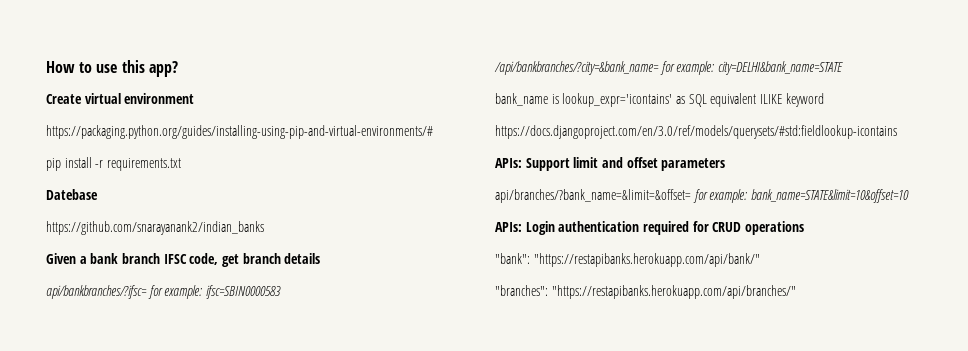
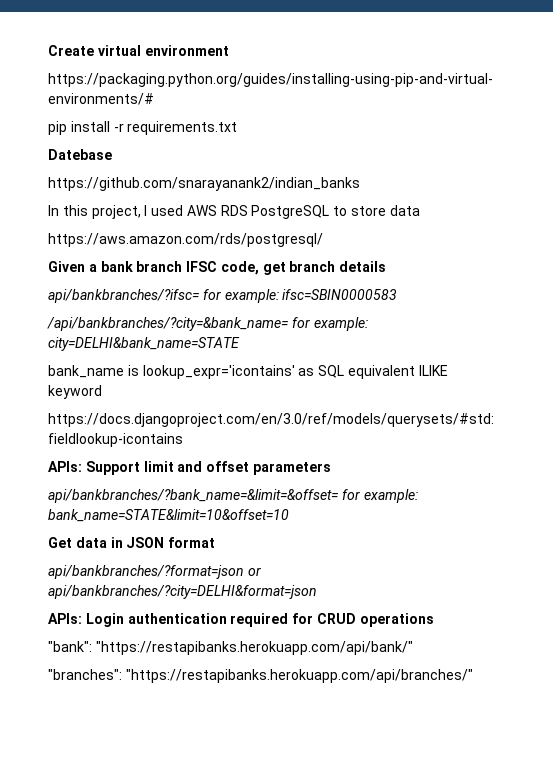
[46,60,178,77] How to use this app? // -> (48, 50) none
(264, 228) none -> [48,205,420,219] [48,233,323,247] // In this project, I used AWS RDS PostgreSQL to store data // https://aws.amazon.com/rds/postgresql/
[495,189,691,203] api/branches/?bank_name=&limit=&offset= -> [48,489,338,503] api/bankbranches/?bank_name=&limit=&offset=
(909, 196) none -> [48,537,216,548] [48,565,261,579] [48,585,317,599] // Get data in JSON format // api/bankbranches/?format=json or api/bankbranches/?city=DELHI&format=json

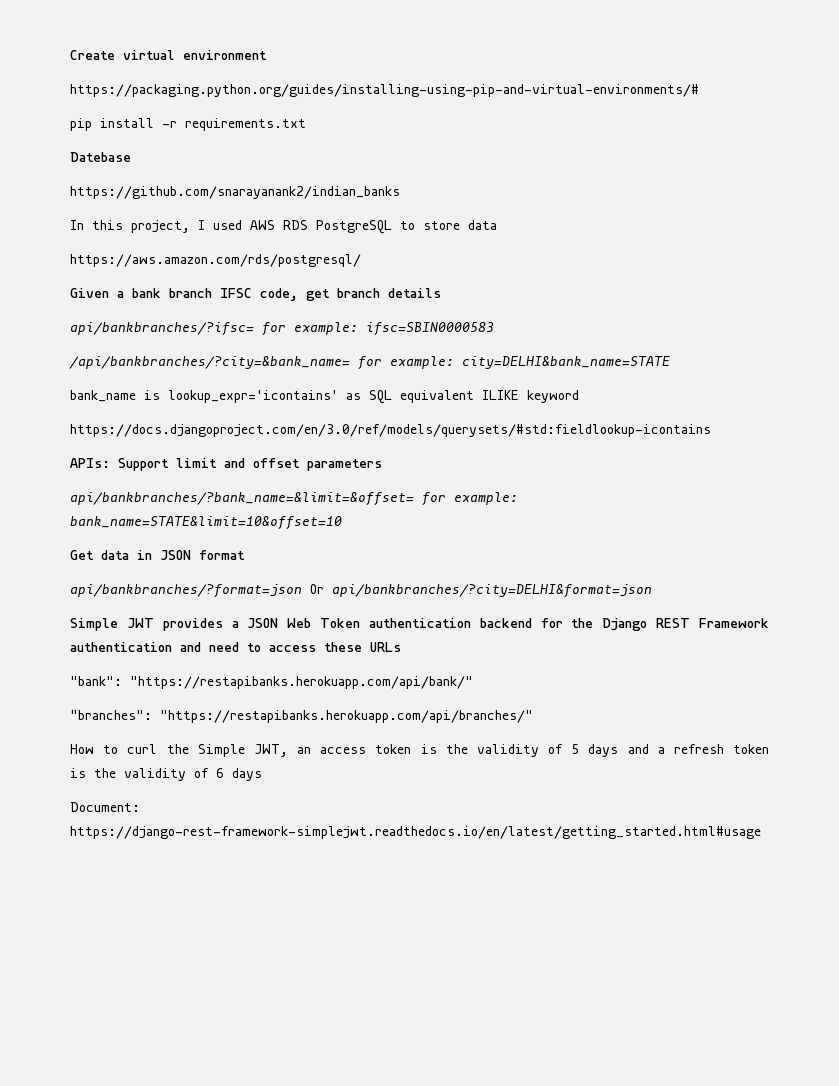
[247,567,261,576] or -> [310,584,324,594] Or
[48,613,434,627] [48,641,413,655] [48,669,473,683] APIs: Login authentication required for CRUD operations // "bank": "https://restapibanks.herokuapp.com/api/bank/" // "branches": "https://restapibanks.herokuapp.com/api/branches/" -> [70,618,769,631] [70,642,401,652] [70,676,473,689] [70,710,533,723] [70,744,769,757] [70,768,262,781] [70,802,140,812] [70,826,761,839] Simple JWT provides a JSON Web Token authentication backend for the Django REST Framework authentication and need to access these URLs // "bank": "https://restapibanks.herokuapp.com/api/bank/" // "branches": "https://restapibanks.herokuapp.com/api/branches/" // How to curl the Simple JWT, an access token is the validity of 5 days and a refresh token is the validity of 6 days // Document: https://django-rest-framework-simplejwt.readthedocs.io/en/latest/getting_started.html#usage

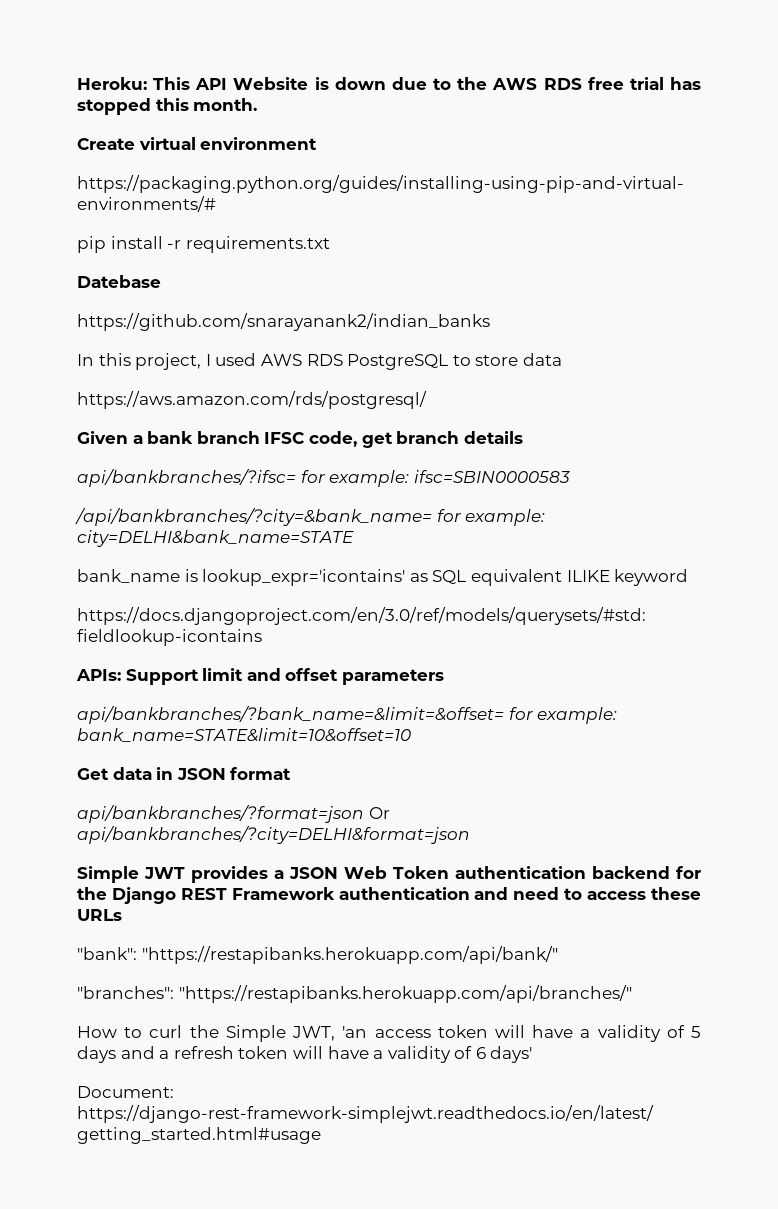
(70, 55) none -> [77,77,701,90] [77,98,258,115] Heroku: This API Website is down due to the AWS RDS free trial has stopped this month. //
[297,747,311,754] an -> [342,1026,368,1038] 'an
[420,744,468,754] is the -> [494,1025,591,1038] will have a
[70,768,116,778] is the -> [292,1046,384,1059] will have a
[232,768,262,781] days -> [490,1046,533,1063] days'

